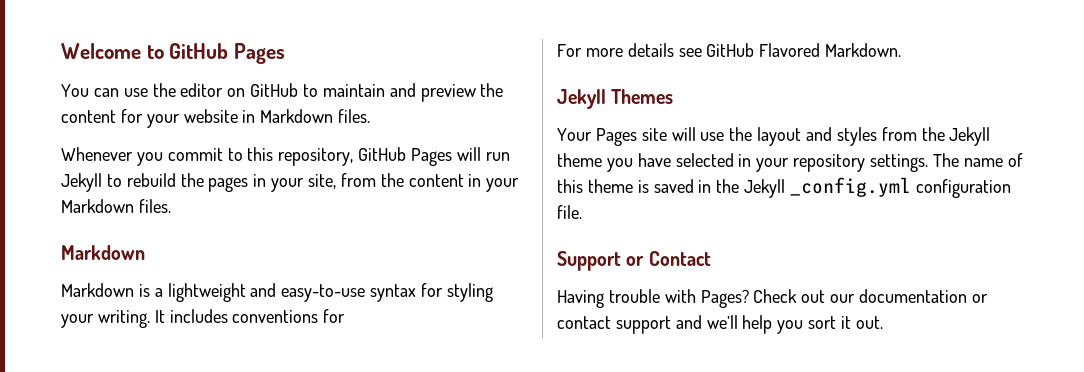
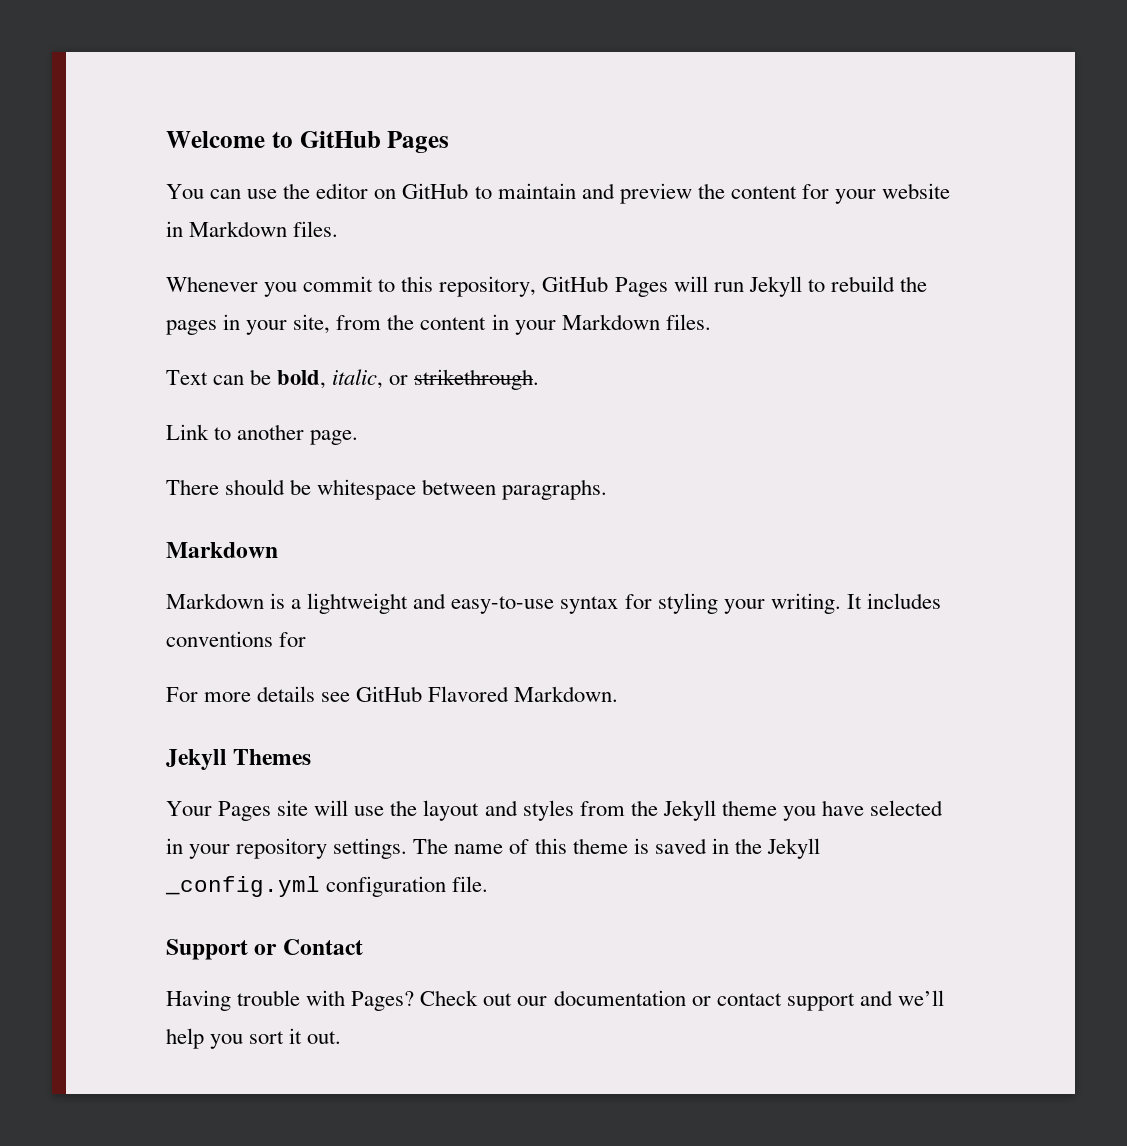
(171, 206) none -> [166,369,540,390] [166,424,359,445] [166,479,608,500] // Text can be bold, italic, or strikethrough. // Link to another page. // There should be whitespace between paragraphs.

